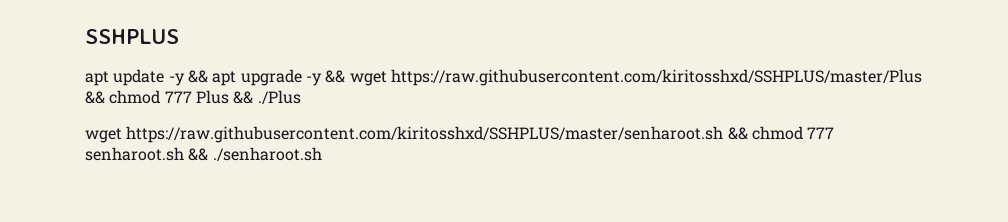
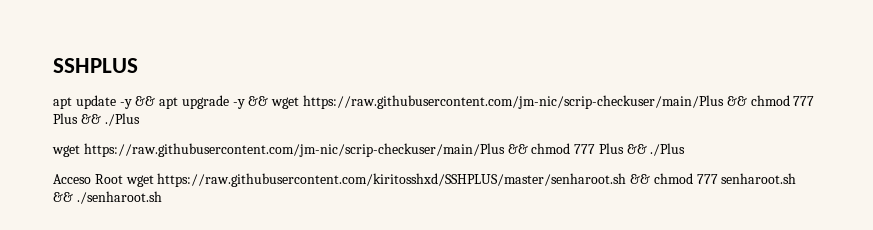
[390,69,922,86] https://raw.githubusercontent.com/kiritosshxd/SSHPLUS/master/Plus -> [303,95,725,109] https://raw.githubusercontent.com/jm-nic/scrip-checkuser/main/Plus
(122, 135) none -> [83,143,686,157] [53,174,154,187] https://raw.githubusercontent.com/jm-nic/scrip-checkuser/main/Plus && chmod 777 Plus && ./Plus // Acceso Root wget

